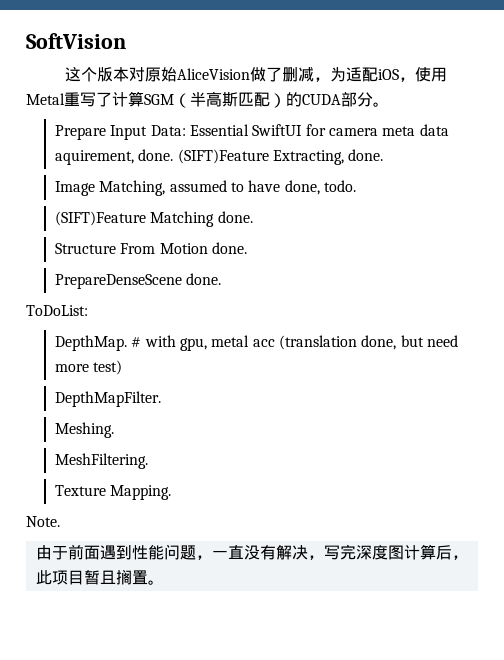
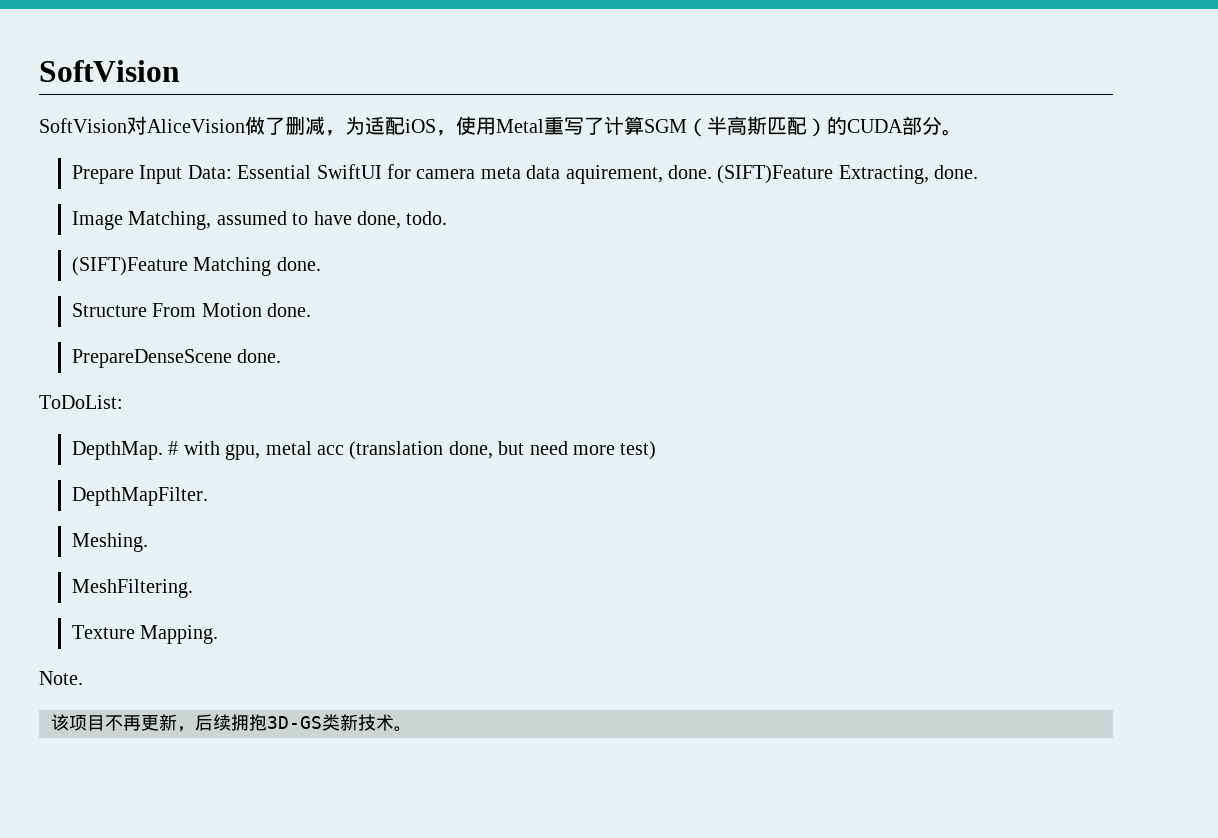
[65,67,178,82] 这个版本对原始 -> [39,116,147,135] SoftVision对
[35,544,468,560] [35,570,148,585] 由于前面遇到性能问题，一直没有解决，写完深度图计算后，此项目暂且搁置 -> [51,714,394,732] 该项目不再更新，后续拥抱3D-GS类新技术

